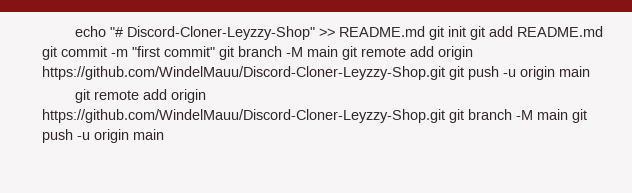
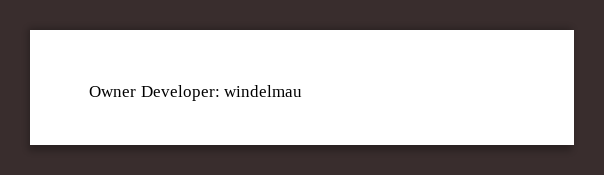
[75,26,604,40] [42,46,473,60] [42,66,590,80] [75,89,207,103] [42,109,587,123] [42,129,164,143] echo "# Discord-Cloner-Leyzzy-Shop" >> README.md git init git add README.md git commit -m "first commit" git branch -M main git remote add origin https://github.com/WindelMauu/Discord-Cloner-Leyzzy-Shop.git git push -u origin main // git remote add origin https://github.com/WindelMauu/Discord-Cloner-Leyzzy-Shop.git git branch -M main git push -u origin main -> [89,85,303,101] Owner Developer: windelmau

